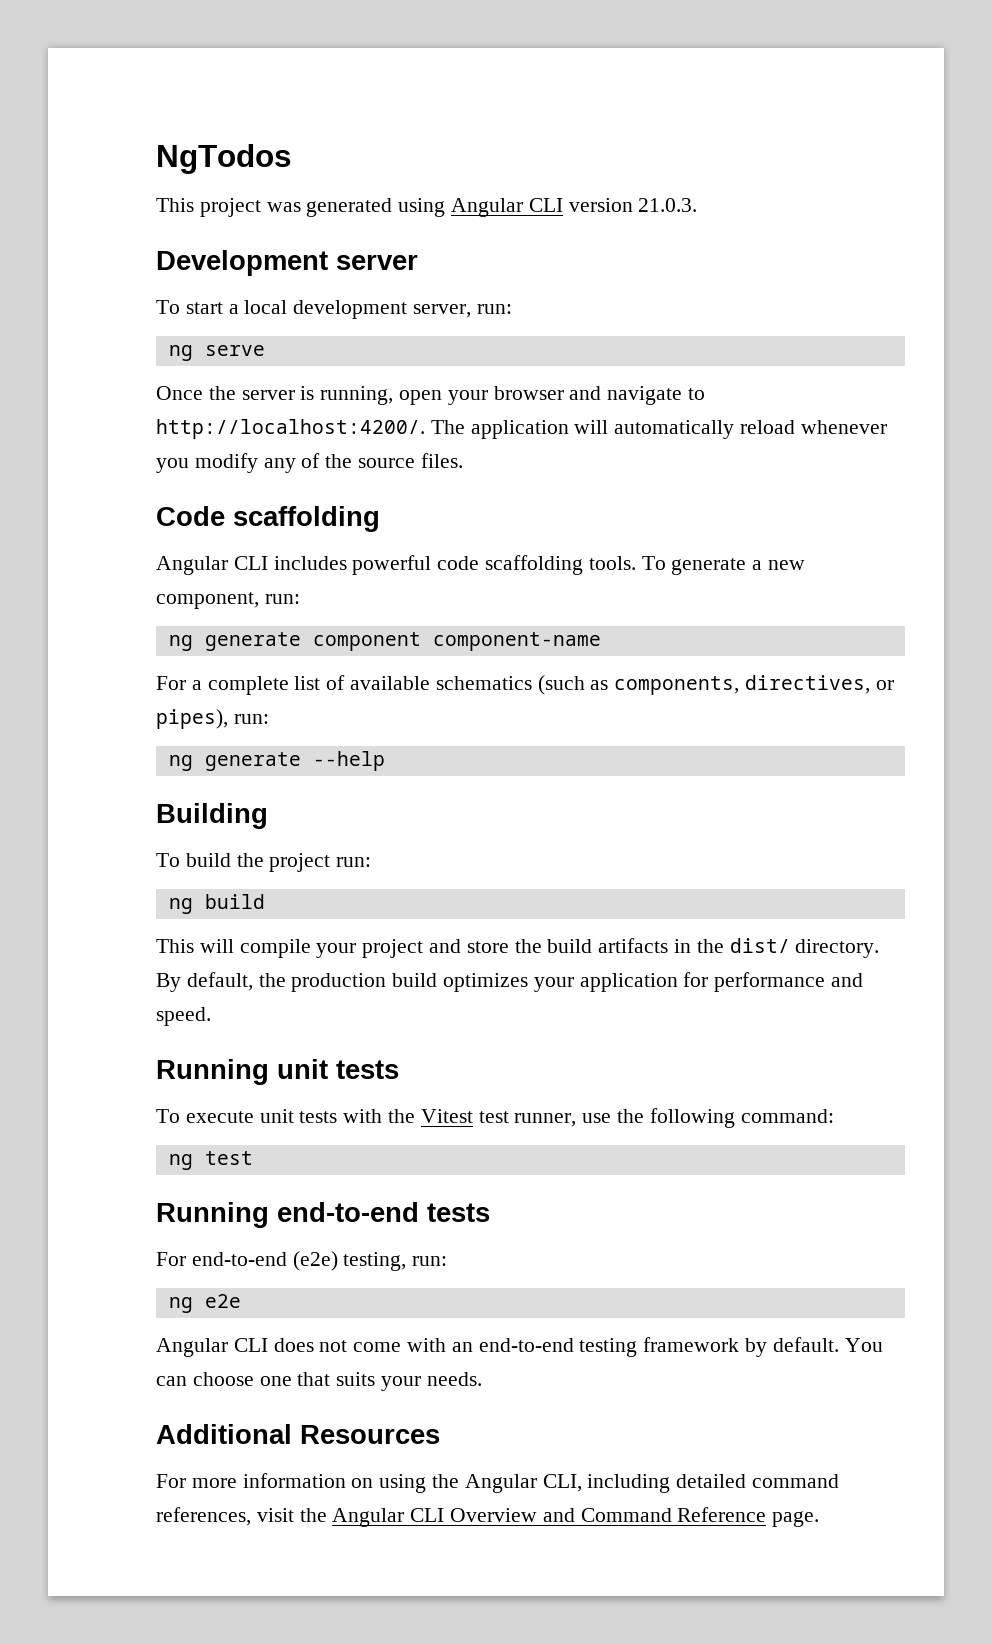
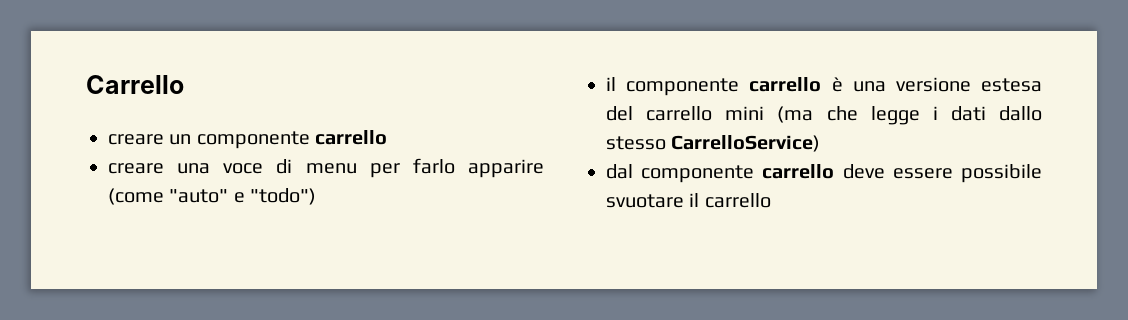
[156,144,292,174] [156,198,698,217] [156,250,418,276] [156,300,512,319] [168,345,265,361] [156,386,706,405] [156,419,887,439] [156,453,463,473] [156,506,380,532] [156,555,806,575] [156,592,300,609] [168,632,601,651] [156,675,894,695] [156,709,269,729] [168,751,385,771] [156,803,268,829] [156,853,372,872] [168,894,265,914] [156,938,880,958] [156,972,864,992] [156,1007,211,1026] [156,1059,399,1085] [156,1108,834,1128] [168,1151,253,1170] [156,1202,490,1228] [156,1251,448,1271] [168,1294,241,1313] [156,1337,883,1357] [156,1372,482,1391] [156,1424,440,1444] [156,1473,840,1493] [156,1507,820,1527] NgTodos // This project was generated using Angular CLI version 21.0.3. // Development server // To start a local development server, run: // ng serve // Once the server is running, open your browser and navigate to http://localhost:4200/. The application will automatically reload whenever you modify any of the source files. // Code scaffolding // Angular CLI includes powerful code scaffolding tools. To generate a new component, run: // ng generate component component-name // For a complete list of available schematics (such as components, directives, or pipes), run: // ng generate --help // Building // To build the project run: // ng build // This will compile your project and store the build artifacts in the dist/ directory. By default, the production build optimizes your application for performance and speed. // Running unit tests // To execute unit tests with the Vitest test runner, use the following command: // ng test // Running end-to-end tests // For end-to-end (e2e) testing, run: // ng e2e // Angular CLI does not come with an end-to-end testing framework by default. You can choose one that suits your needs. // Additional Resources // For more information on using the Angular CLI, including detailed command references, visit the Angular CLI Overview and Command Reference page. -> [86,75,184,94] [108,130,388,149] [108,158,544,178] [108,188,317,205] [606,77,1042,96] [606,106,1042,125] [606,135,821,152] [606,164,1042,183] [606,193,771,208] Carrello // creare un componente carrello // creare una voce di menu per farlo apparire (come "auto" e "todo") // il componente carrello è una versione estesa del carrello mini (ma che legge i dati dallo stesso CarrelloService) // dal componente carrello deve essere possibile svuotare il carrello

